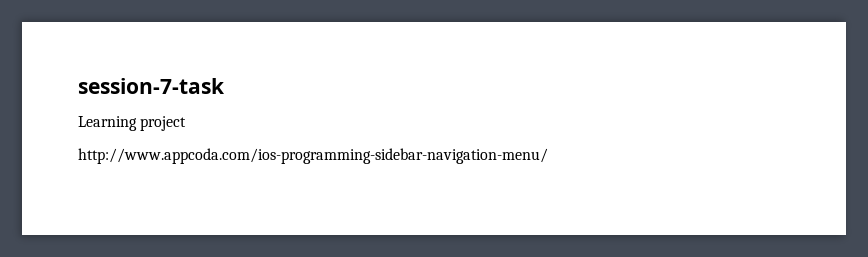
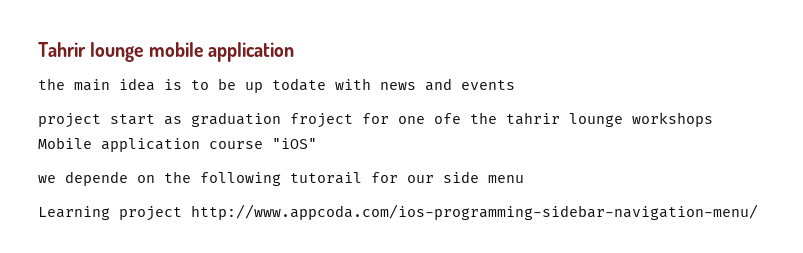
[78,78,225,94] session-7-task -> [38,42,294,62] [38,78,515,93] [38,112,713,128] [38,137,317,152] [38,171,524,186] Tahrir lounge mobile application // the main idea is to be up todate with news and events // project start as graduation froject for one ofe the tahrir lounge workshops Mobile application course "iOS" // we depende on the following tutorail for our side menu
(187, 123) // -> (182, 213) none

